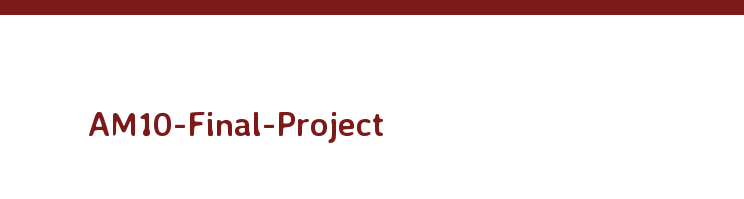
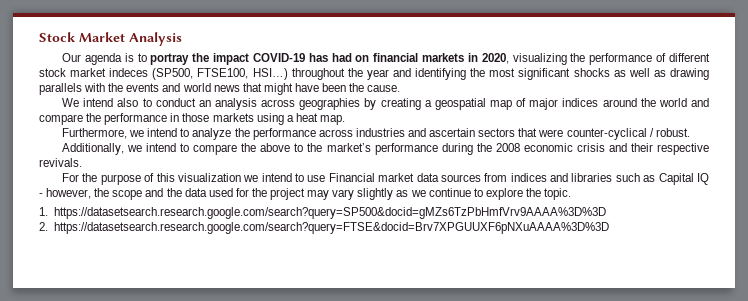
[88,112,384,143] AM10-Final-Project -> [39,32,182,46] [62,53,710,65] [39,68,709,80] [39,83,401,95] [62,98,709,110] [39,113,345,125] [62,128,690,140] [62,143,709,155] [39,158,82,167] [62,173,709,185] [39,188,572,200] [39,207,606,219] [39,222,609,234] Stock Market Analysis // Our agenda is to portray the impact COVID-19 has had on financial markets in 2020, visualizing the performance of different stock market indeces (SP500, FTSE100, HSI…) throughout the year and identifying the most significant shocks as well as drawing parallels with the events and world news that might have been the cause. // We intend also to conduct an analysis across geographies by creating a geospatial map of major indices around the world and compare the performance in those markets using a heat map. // Furthermore, we intend to analyze the performance across industries and ascertain sectors that were counter-cyclical / robust. // Additionally, we intend to compare the above to the market’s performance during the 2008 economic crisis and their respective revivals. // For the purpose of this visualization we intend to use Financial market data sources from indices and libraries such as Capital IQ - however, the scope and the data used for the project may vary slightly as we continue to explore the topic. // 1. https://datasetsearch.research.google.com/search?query=SP500&docid=gMZs6TzPbHmfVrv9AAAA%3D%3D // 2. https://datasetsearch.research.google.com/search?query=FTSE&docid=Brv7XPGUUXF6pNXuAAAA%3D%3D

